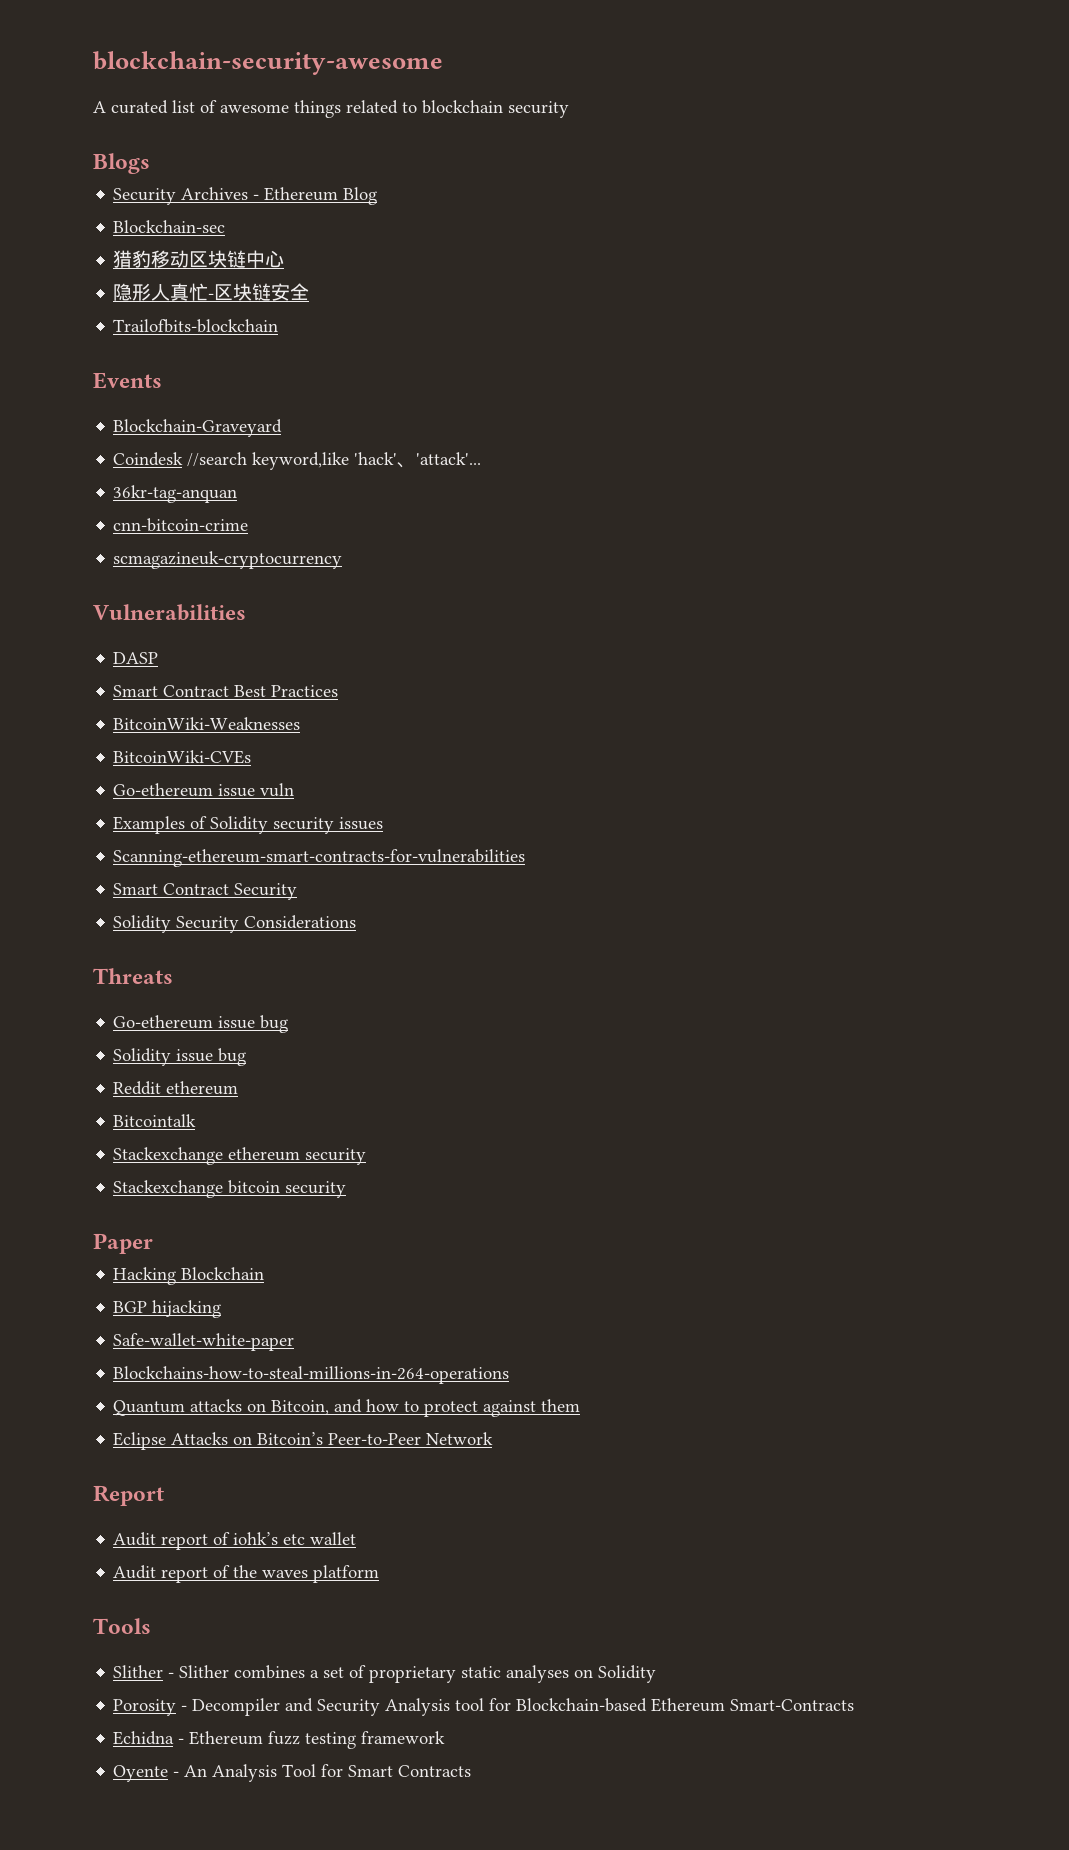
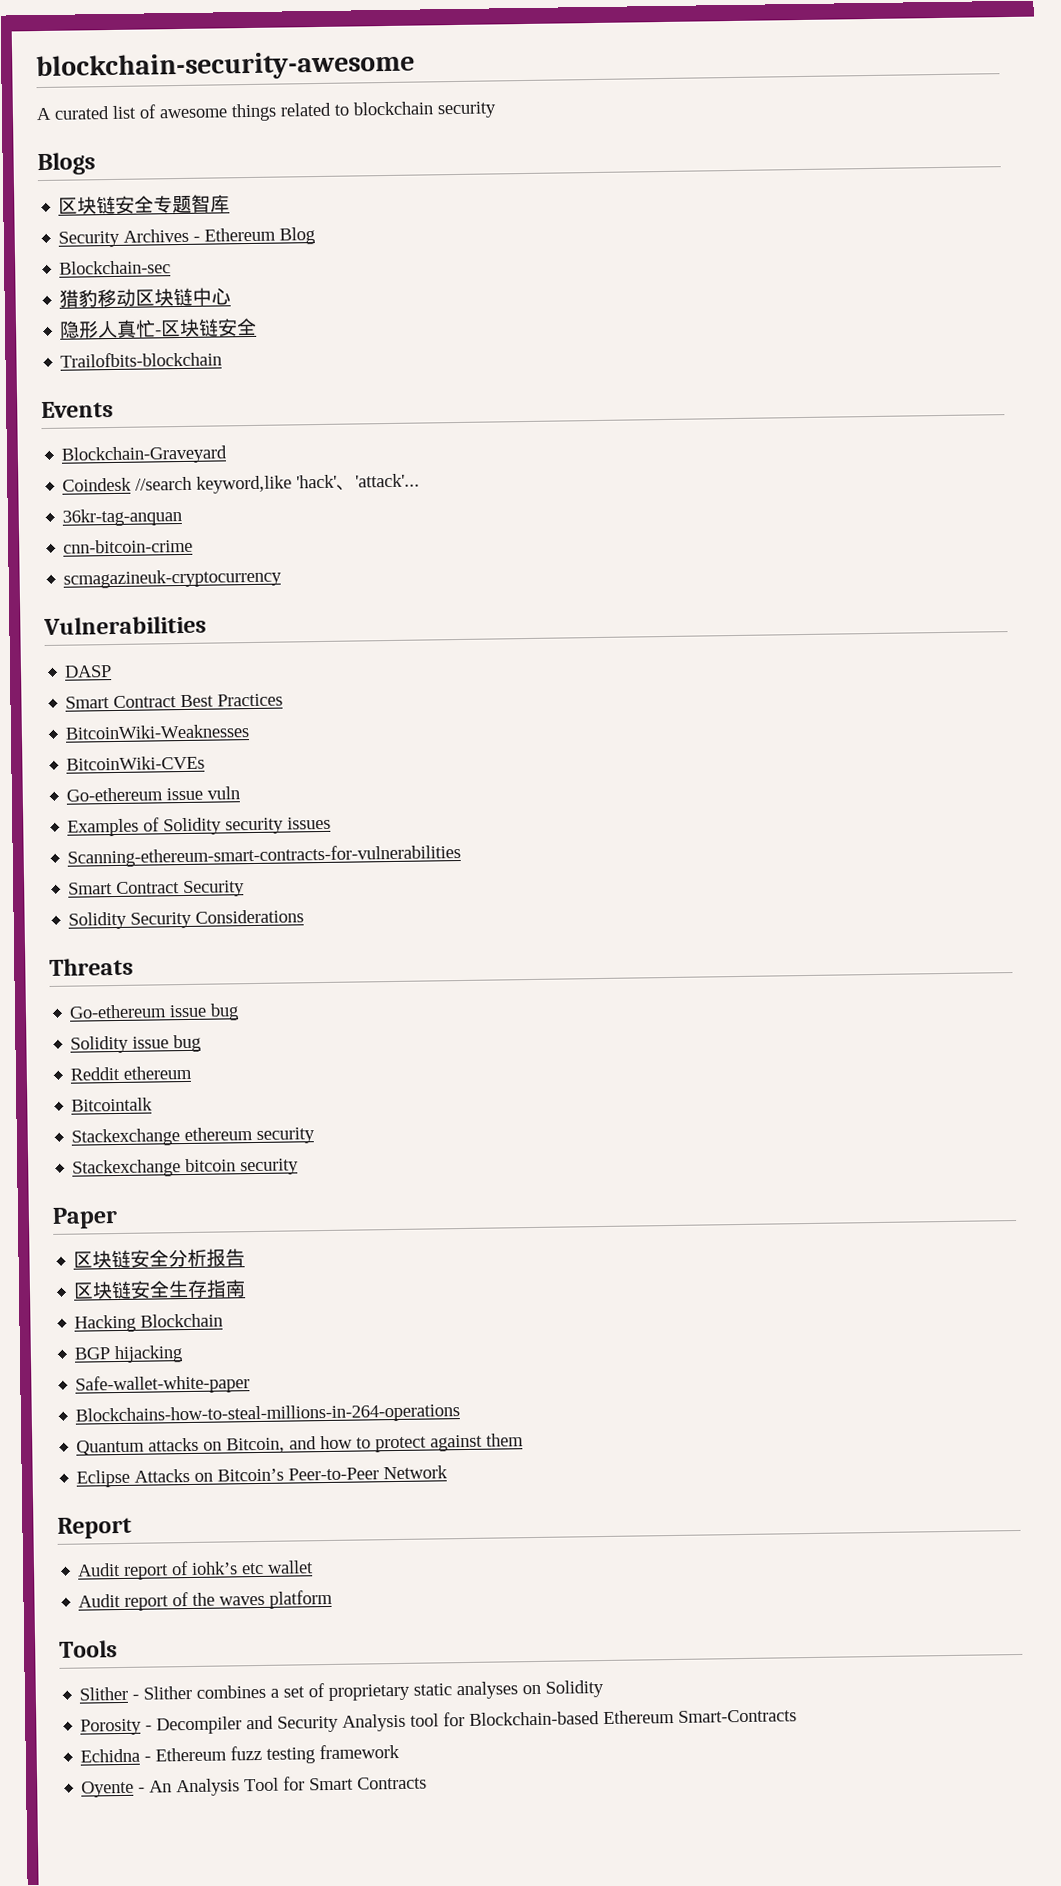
(150, 163) none -> [58,194,231,215] // 区块链安全专题智库
(153, 1243) none -> [73,1248,246,1269] [73,1279,247,1300] // 区块链安全分析报告 // 区块链安全生存指南

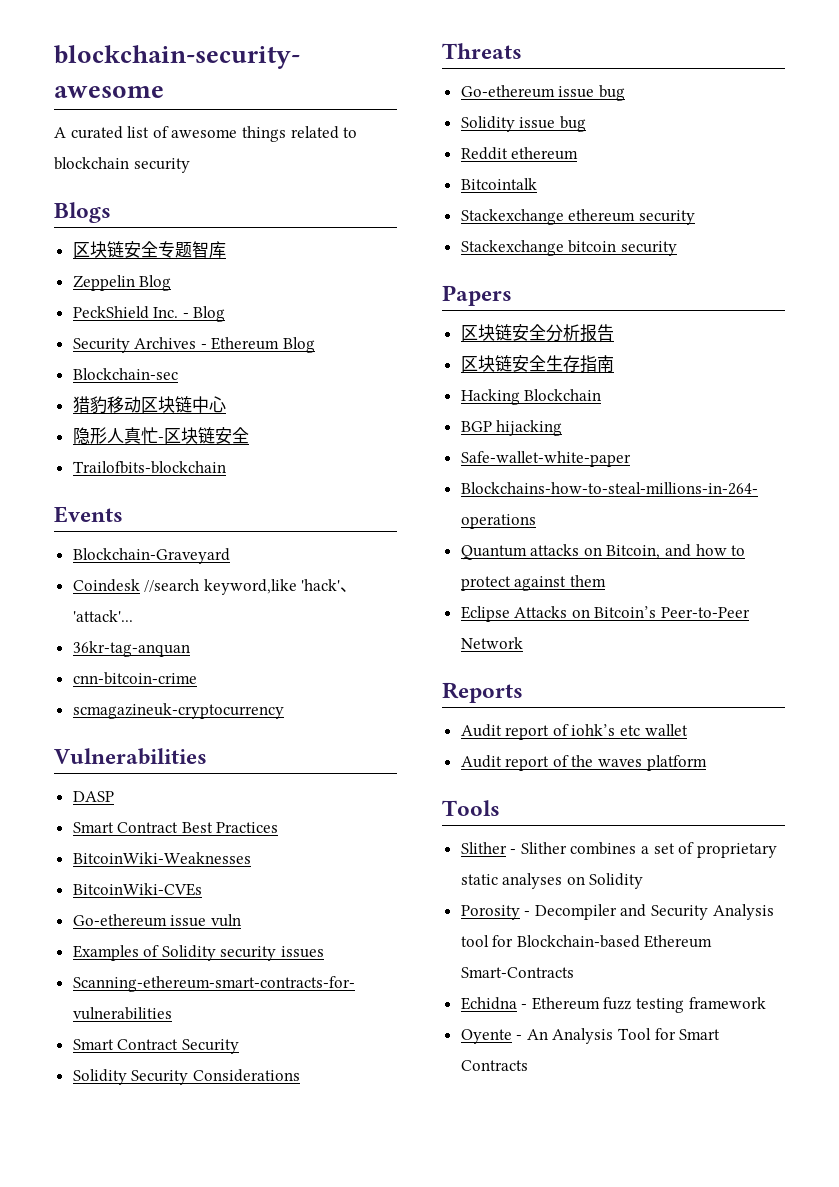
(231, 203) none -> [72,275,172,291] [72,306,226,322] // Zeppelin Blog // PeckShield Inc. - Blog
[52,1207,118,1229] Paper -> [442,285,512,306] Papers
[57,1516,132,1539] Report -> [442,682,523,703] Reports

